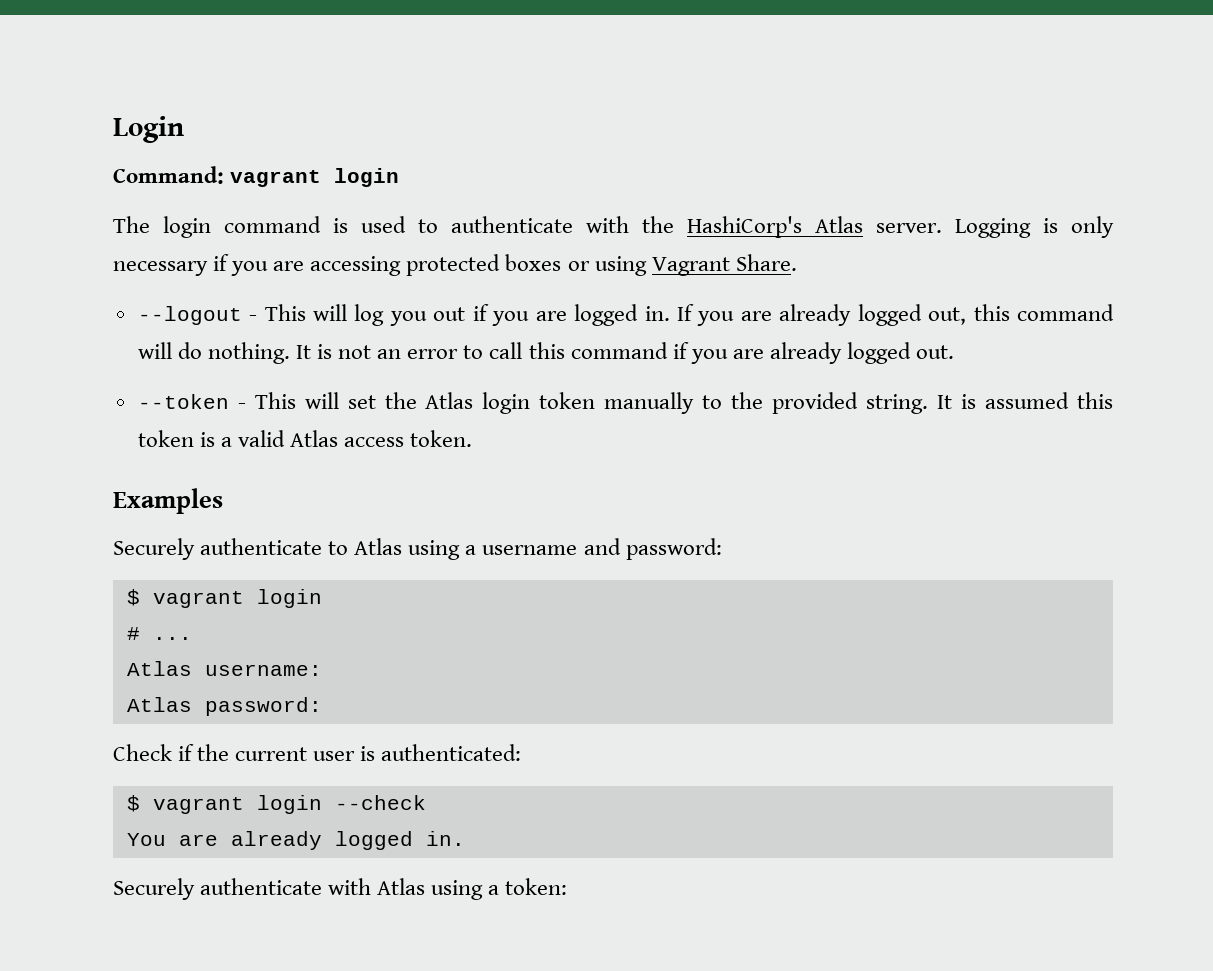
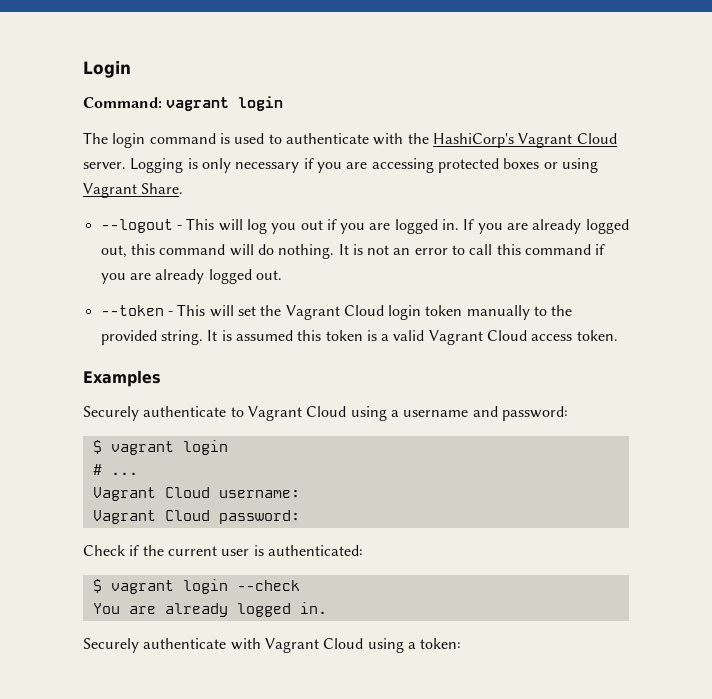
[815,216,863,233] Atlas -> [518,133,617,148] Vagrant Cloud
[425,392,474,409] Atlas -> [285,305,384,320] Vagrant Cloud
[290,430,339,447] Atlas -> [428,330,528,345] Vagrant Cloud
[354,538,403,555] Atlas -> [247,406,347,421] Vagrant Cloud
[126,661,192,676] Atlas -> [92,487,210,501] Vagrant Cloud
[126,697,192,712] Atlas -> [92,510,210,524] Vagrant Cloud
[377,878,426,895] Atlas -> [264,638,364,653] Vagrant Cloud

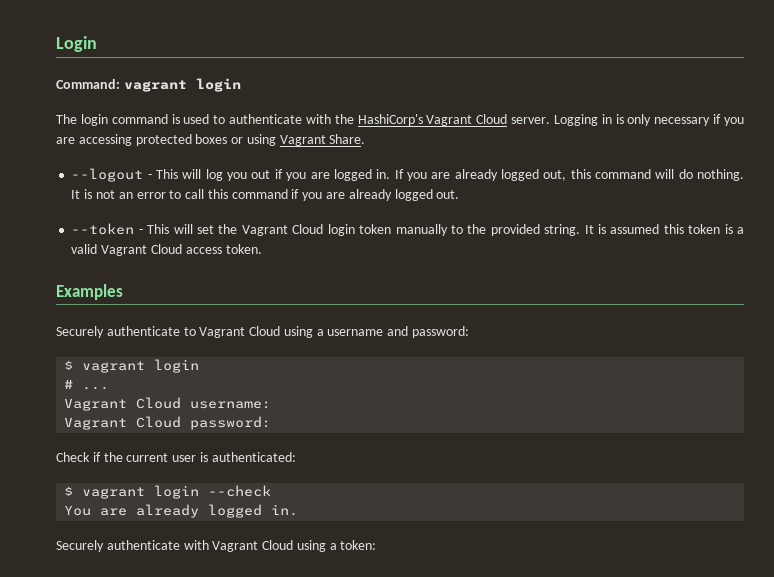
(184, 165) none -> [601,114,612,124] in

